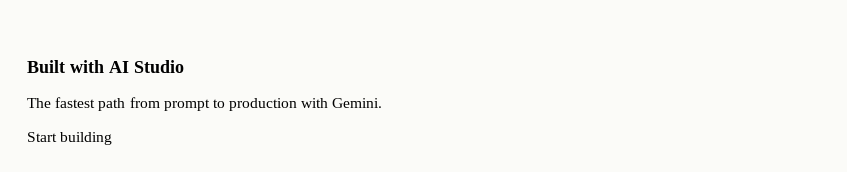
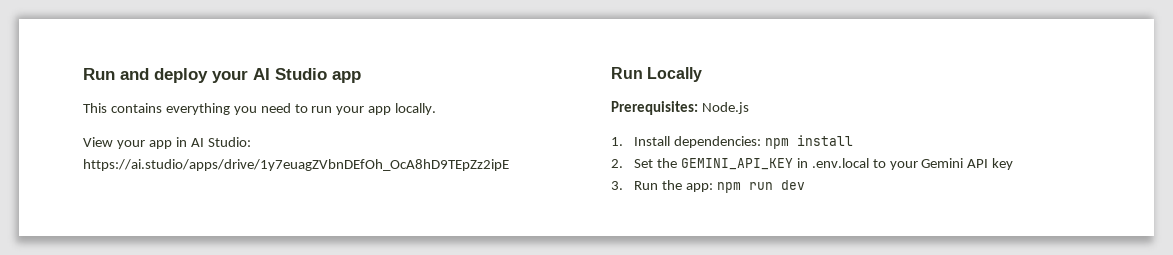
[27,60,184,73] [27,97,383,111] [27,132,113,145] Built with AI Studio // The fastest path from prompt to production with Gemini. // Start building -> [83,68,361,83] [83,103,437,115] [83,137,251,149] [83,159,509,171] [611,67,703,82] [611,101,749,115] [611,135,853,149] [611,158,1014,170] [611,180,805,193] Run and deploy your AI Studio app // This contains everything you need to run your app locally. // View your app in AI Studio: https://ai.studio/apps/drive/1y7euagZVbnDEfOh_OcA8hD9TEpZz2ipE // Run Locally // Prerequisites: Node.js // 1. Install dependencies: npm install // 2. Set the GEMINI_API_KEY in .env.local to your Gemini API key // 3. Run the app: npm run dev

